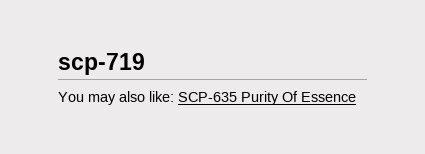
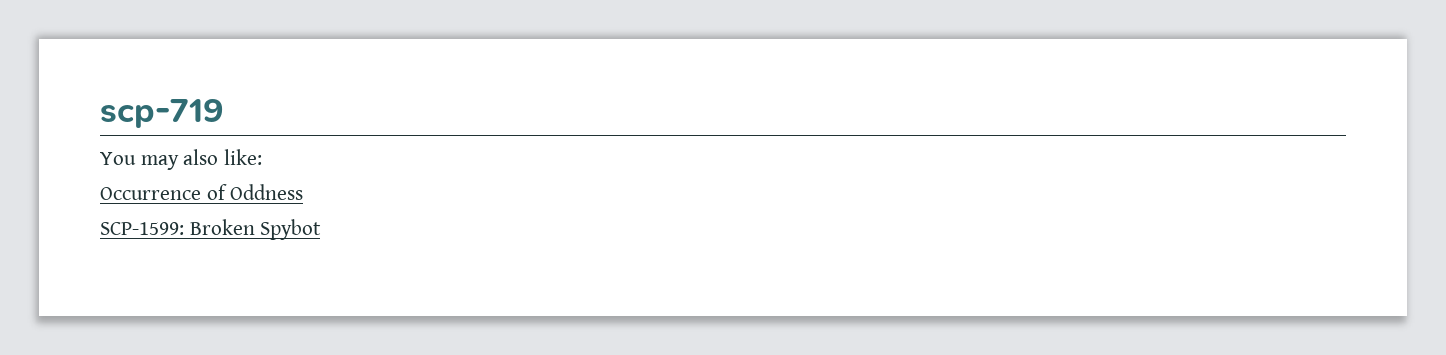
[178,91,356,105] SCP-635 Purity Of Essence -> [100,184,304,200] [100,219,322,240] // Occurrence of Oddness // SCP-1599: Broken Spybot

